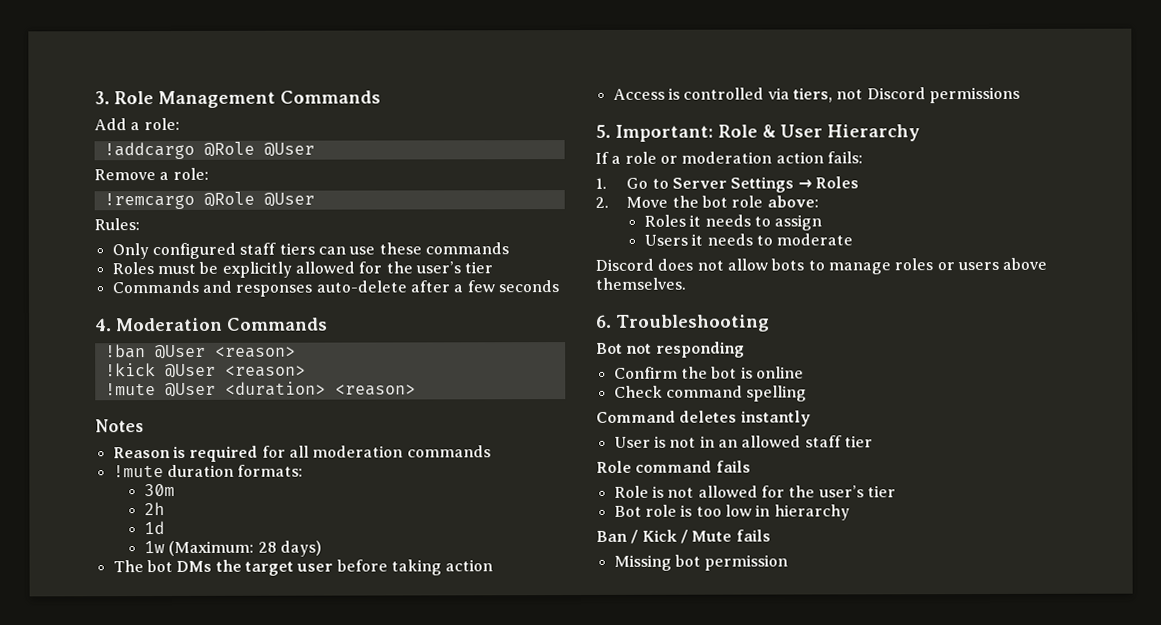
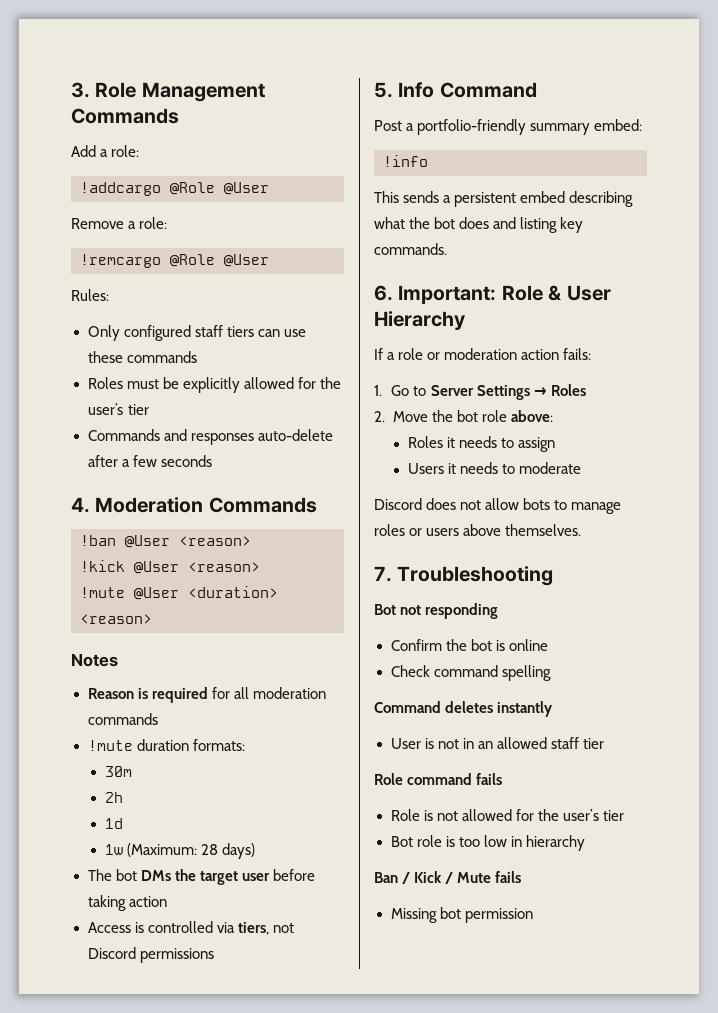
(611, 131) none -> [398,82,537,98] [374,119,643,135] [383,155,428,167] [374,191,634,207] [374,217,584,233] [374,243,447,255] [374,285,393,301] Info Command // Post a portfolio-friendly summary embed: // !info // This sends a persistent embed describing what the bot does and listing key commands. // 6.
[596,314,612,328] 6. -> [374,566,392,582] 7.

